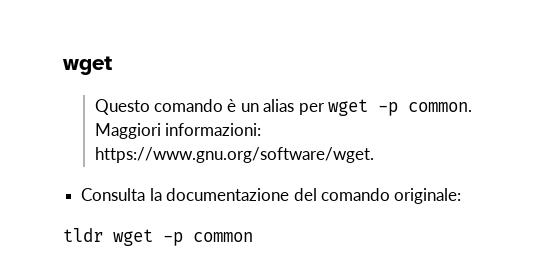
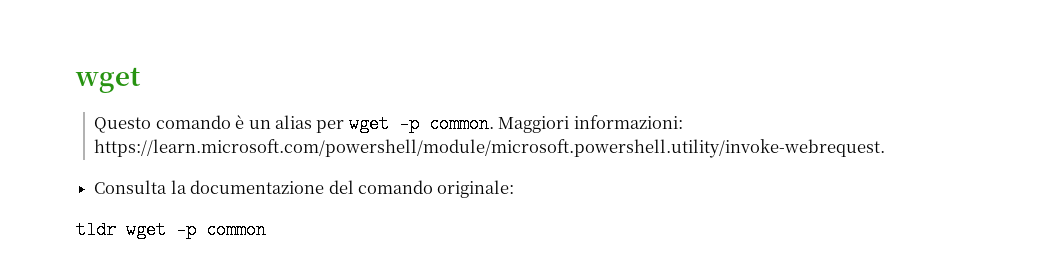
[94,147,374,163] https://www.gnu.org/software/wget. -> [94,139,886,158] https://learn.microsoft.com/powershell/module/microsoft.powershell.utility/invoke-webrequest.

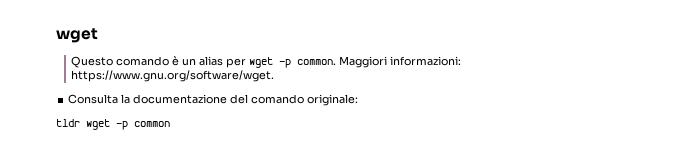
[94,139,886,158] https://learn.microsoft.com/powershell/module/microsoft.powershell.utility/invoke-webrequest. -> [71,70,275,82] https://www.gnu.org/software/wget.

